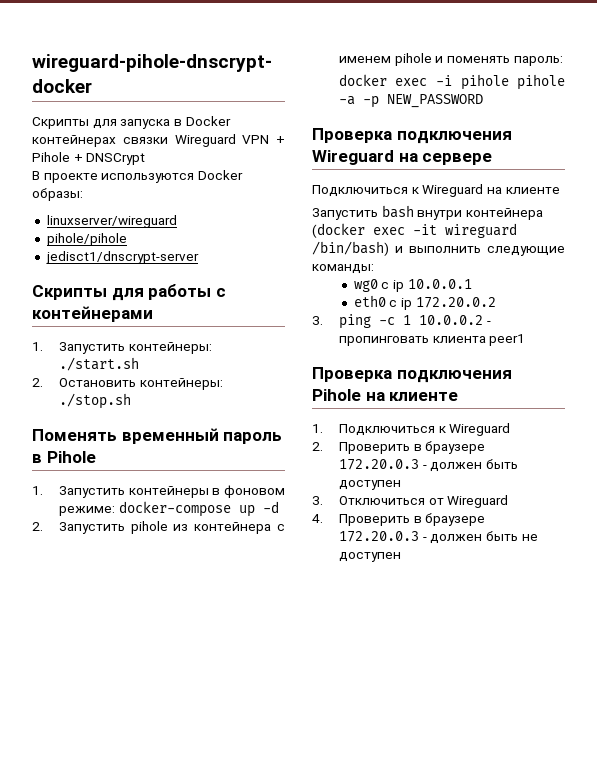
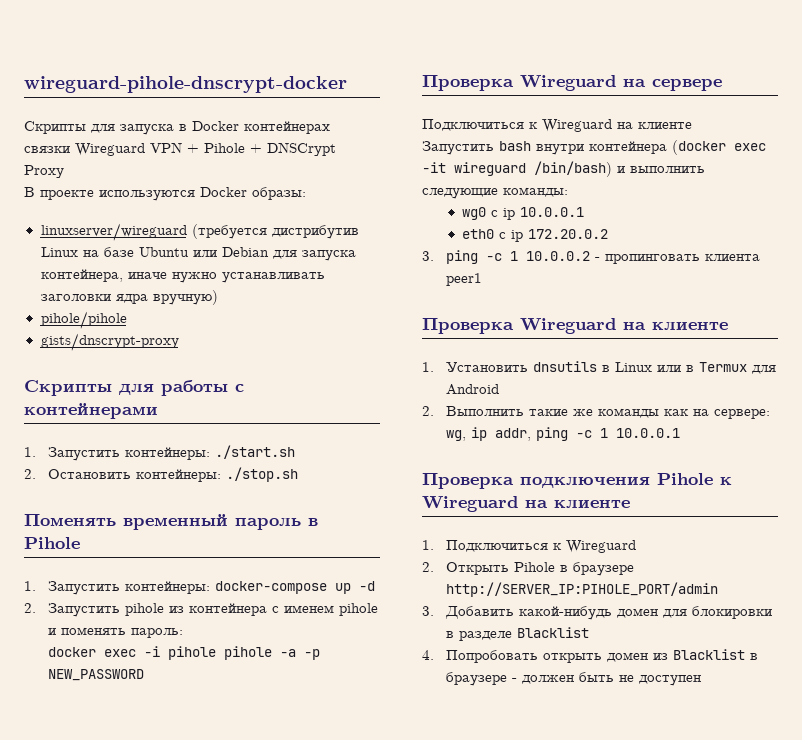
(146, 159) none -> [24,165,64,178] Proxy
(177, 221) none -> [191,224,359,239] [40,247,356,261] [40,269,325,283] [40,290,218,305] (требуется дистрибутив Linux на базе Ubuntu или Debian для запуска контейнера, иначе нужно устанавливать заголовки ядра вручную)
[45,251,199,264] jedisct1/dnscrypt-server -> [40,333,179,351] gists/dnscrypt-proxy
[128,485,285,498] [58,506,115,516] контейнеры в фоновом режиме: -> [124,581,210,594] контейнеры:
[396,131,512,144] подключения -> (514, 83) none
(526, 340) none -> [422,318,728,334] [422,361,776,374] [445,384,499,395] [422,406,770,419] [445,427,680,441] // Проверка Wireguard на клиенте // 1. Установить dnsutils в Linux или в Termux для Android // 2. Выполнить такие же команды как на сервере: wg, ip addr, ping -c 1 10.0.0.1
(361, 395) none -> [720,477,732,485] [422,496,518,512] к Wireguard
[338,441,486,454] [338,459,518,472] [338,480,401,490] [312,495,509,508] [312,513,486,526] [338,531,419,542] Проверить в браузере 172.20.0.3 - должен быть доступен // 3. Отключиться от Wireguard // 4. Проверить в браузере 172.20.0.3 -> [445,562,634,576] [445,582,718,597] [422,606,772,620] [445,627,589,641] [422,649,758,663] [445,672,507,686] Открыть Pihole в браузере http://SERVER_IP:PIHOLE_PORT/admin // 3. Добавить какой-нибудь домен для блокировки в разделе Blacklist // 4. Попробовать открыть домен из Blacklist в браузере

